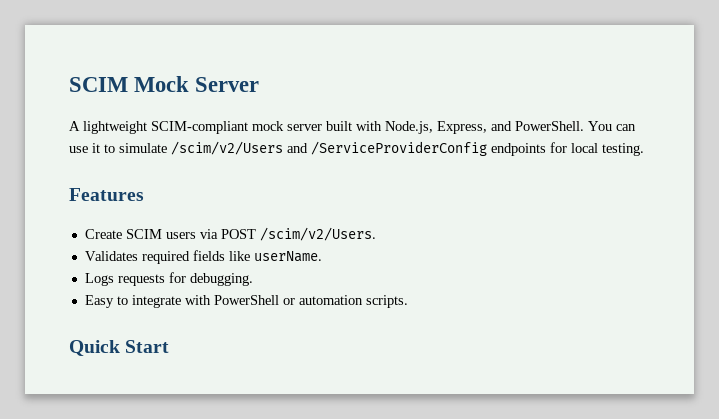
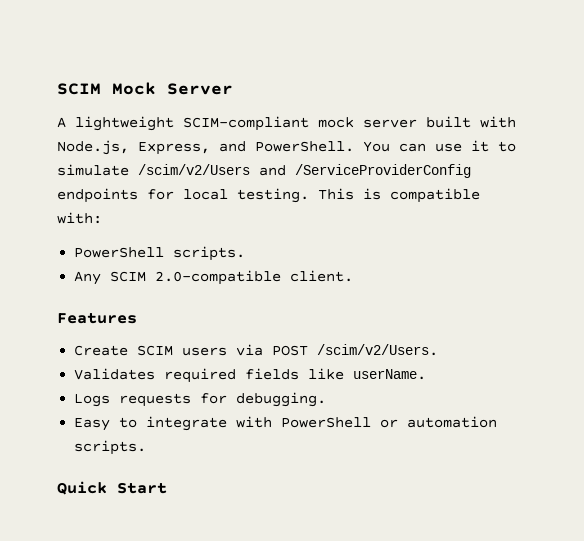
(644, 149) none -> [318,188,480,203] [57,212,102,224] [74,246,246,261] [74,270,354,285] This is compatible with: // PowerShell scripts. // Any SCIM 2.0-compatible client.

